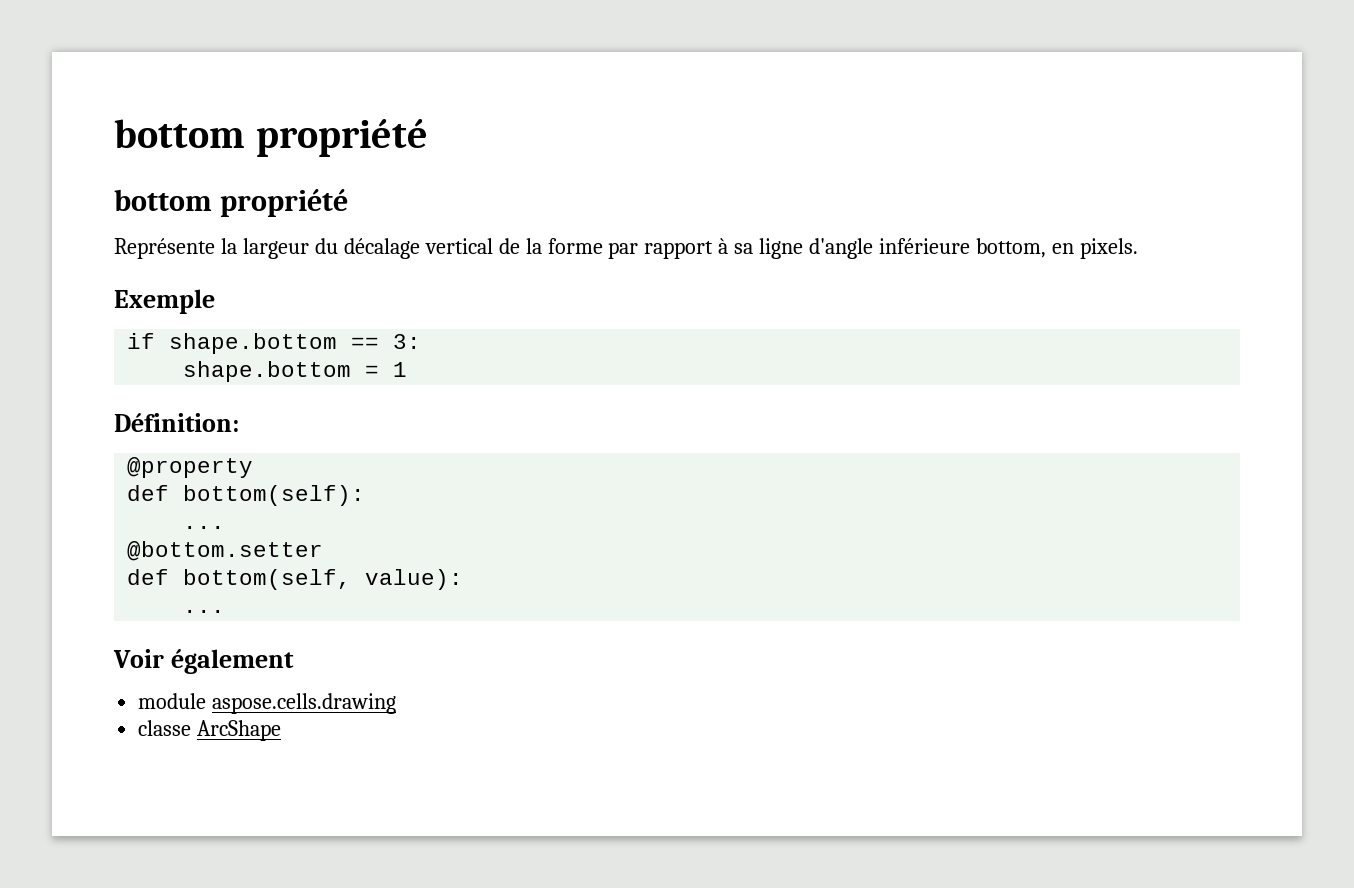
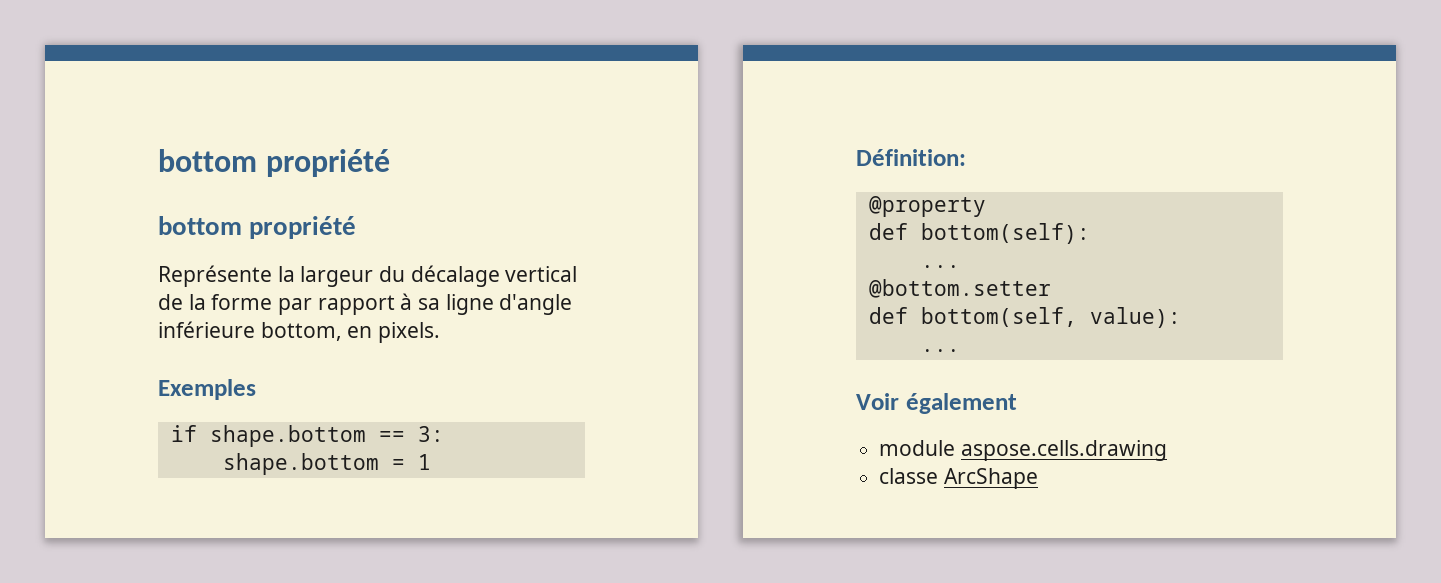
[114,289,215,314] Exemple -> [158,379,256,400] Exemples

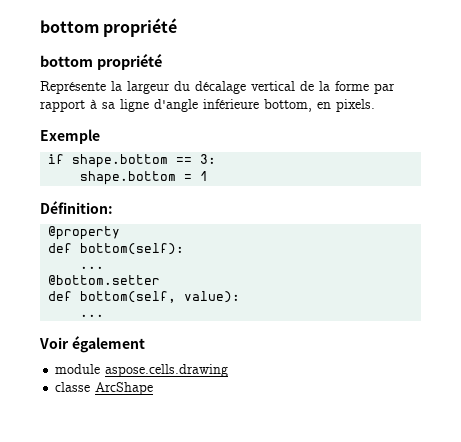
[158,379,256,400] Exemples -> [40,129,100,144] Exemple

